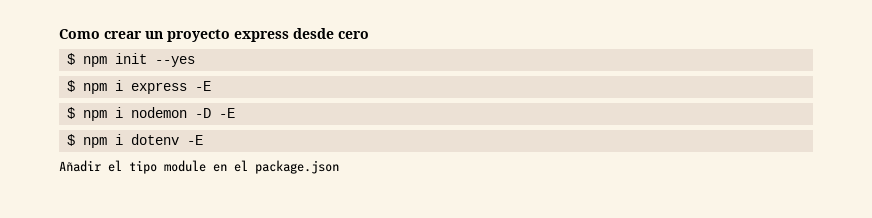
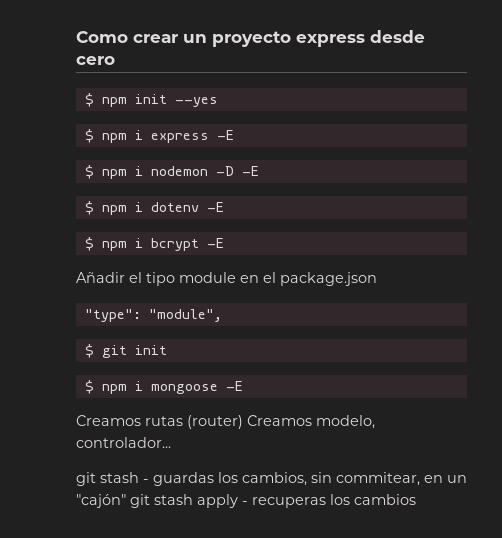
(203, 140) none -> [84,237,224,251] // $ npm i bcrypt -E
(339, 167) none -> [84,309,222,322] [84,344,167,358] [84,380,243,394] [76,415,375,429] [76,437,171,448] [76,472,467,486] [76,494,416,508] // "type": "module", // $ git init // $ npm i mongoose -E // Creamos rutas (router) Creamos modelo, controlador... // git stash - guardas los cambios, sin commitear, en un "cajón" git stash apply - recuperas los cambios

